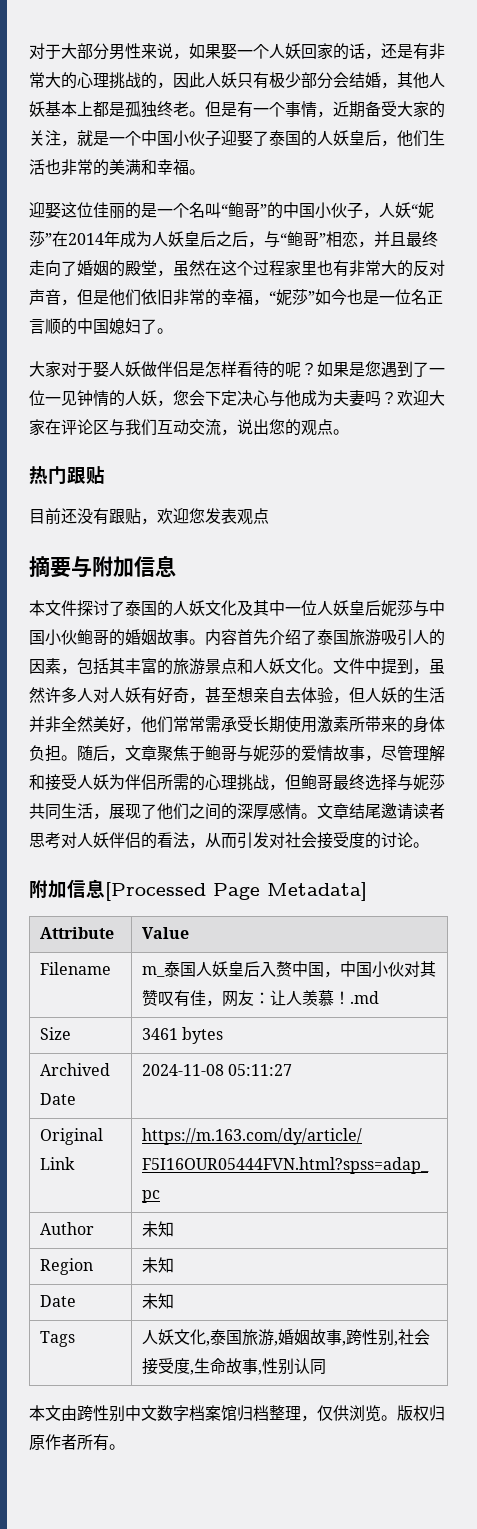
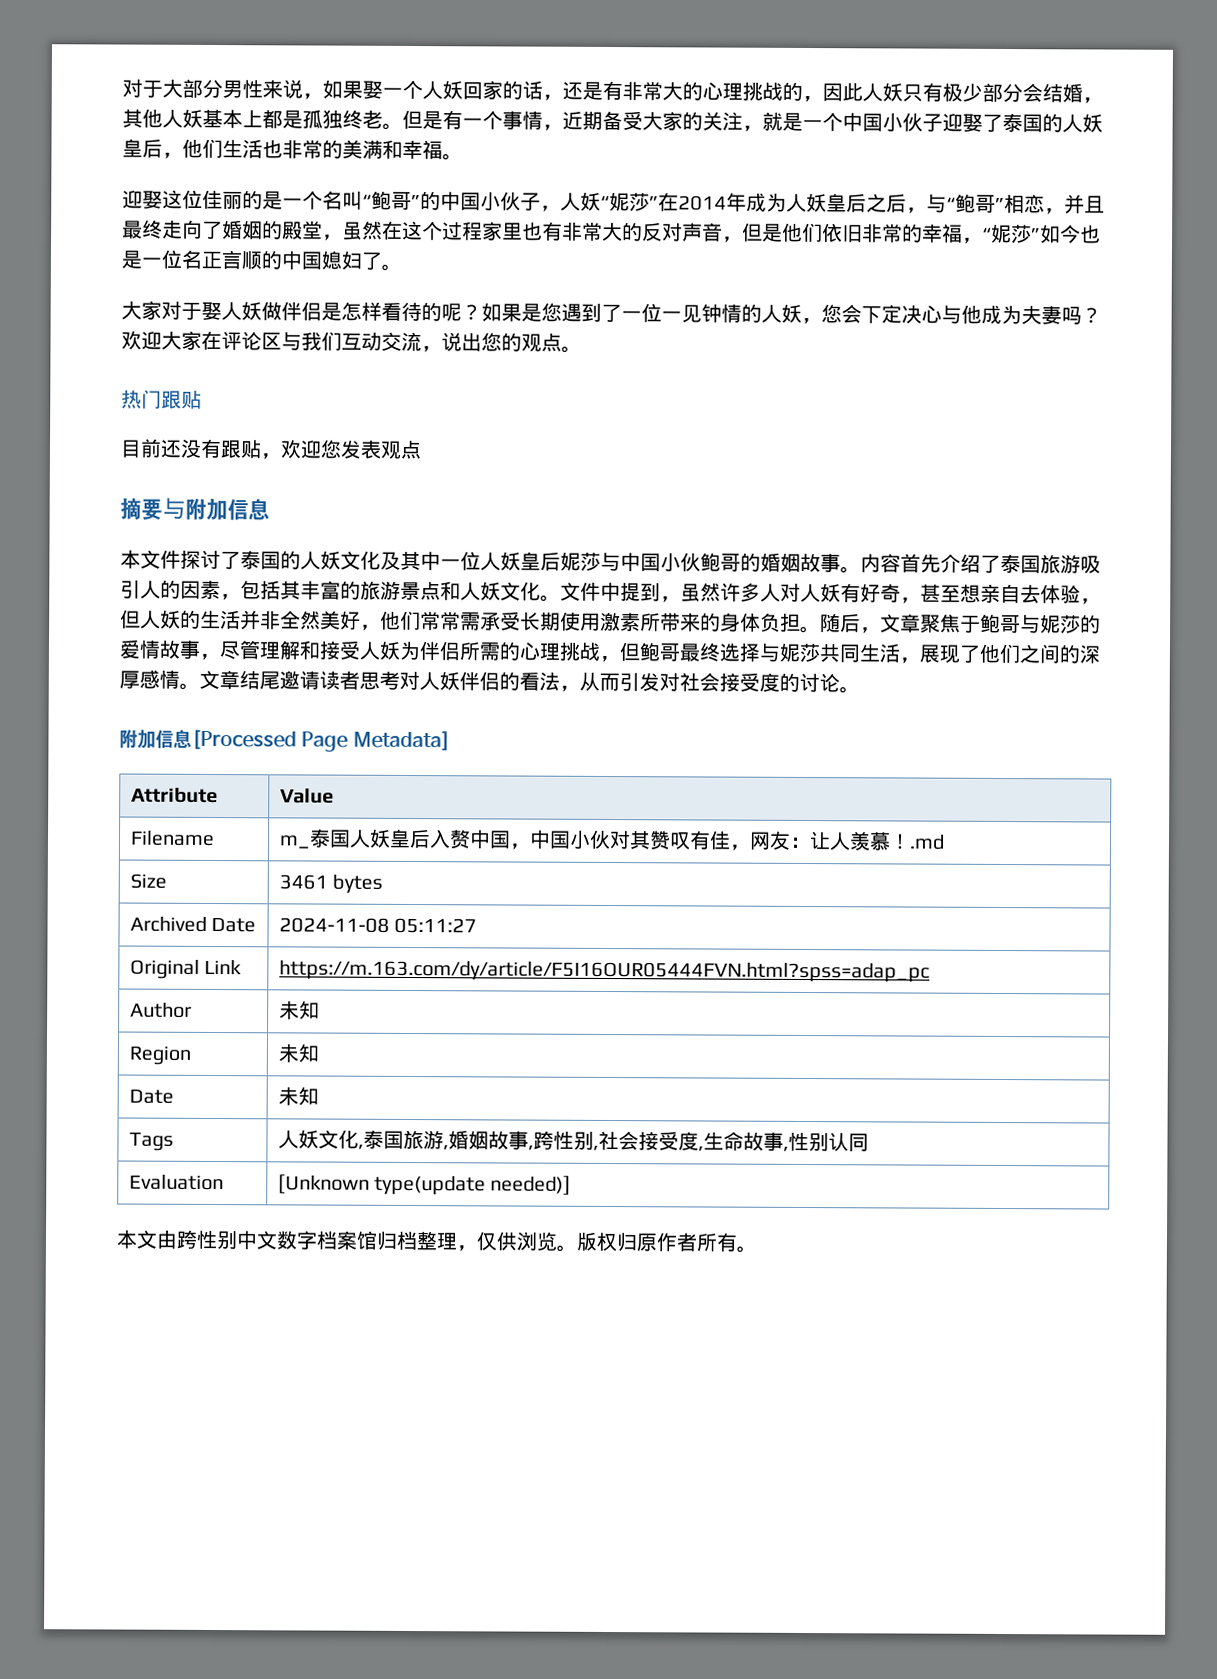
(326, 1367) none -> [128,1174,224,1191] [277,1174,572,1196] // Evaluation | [Unknown type(update needed)]

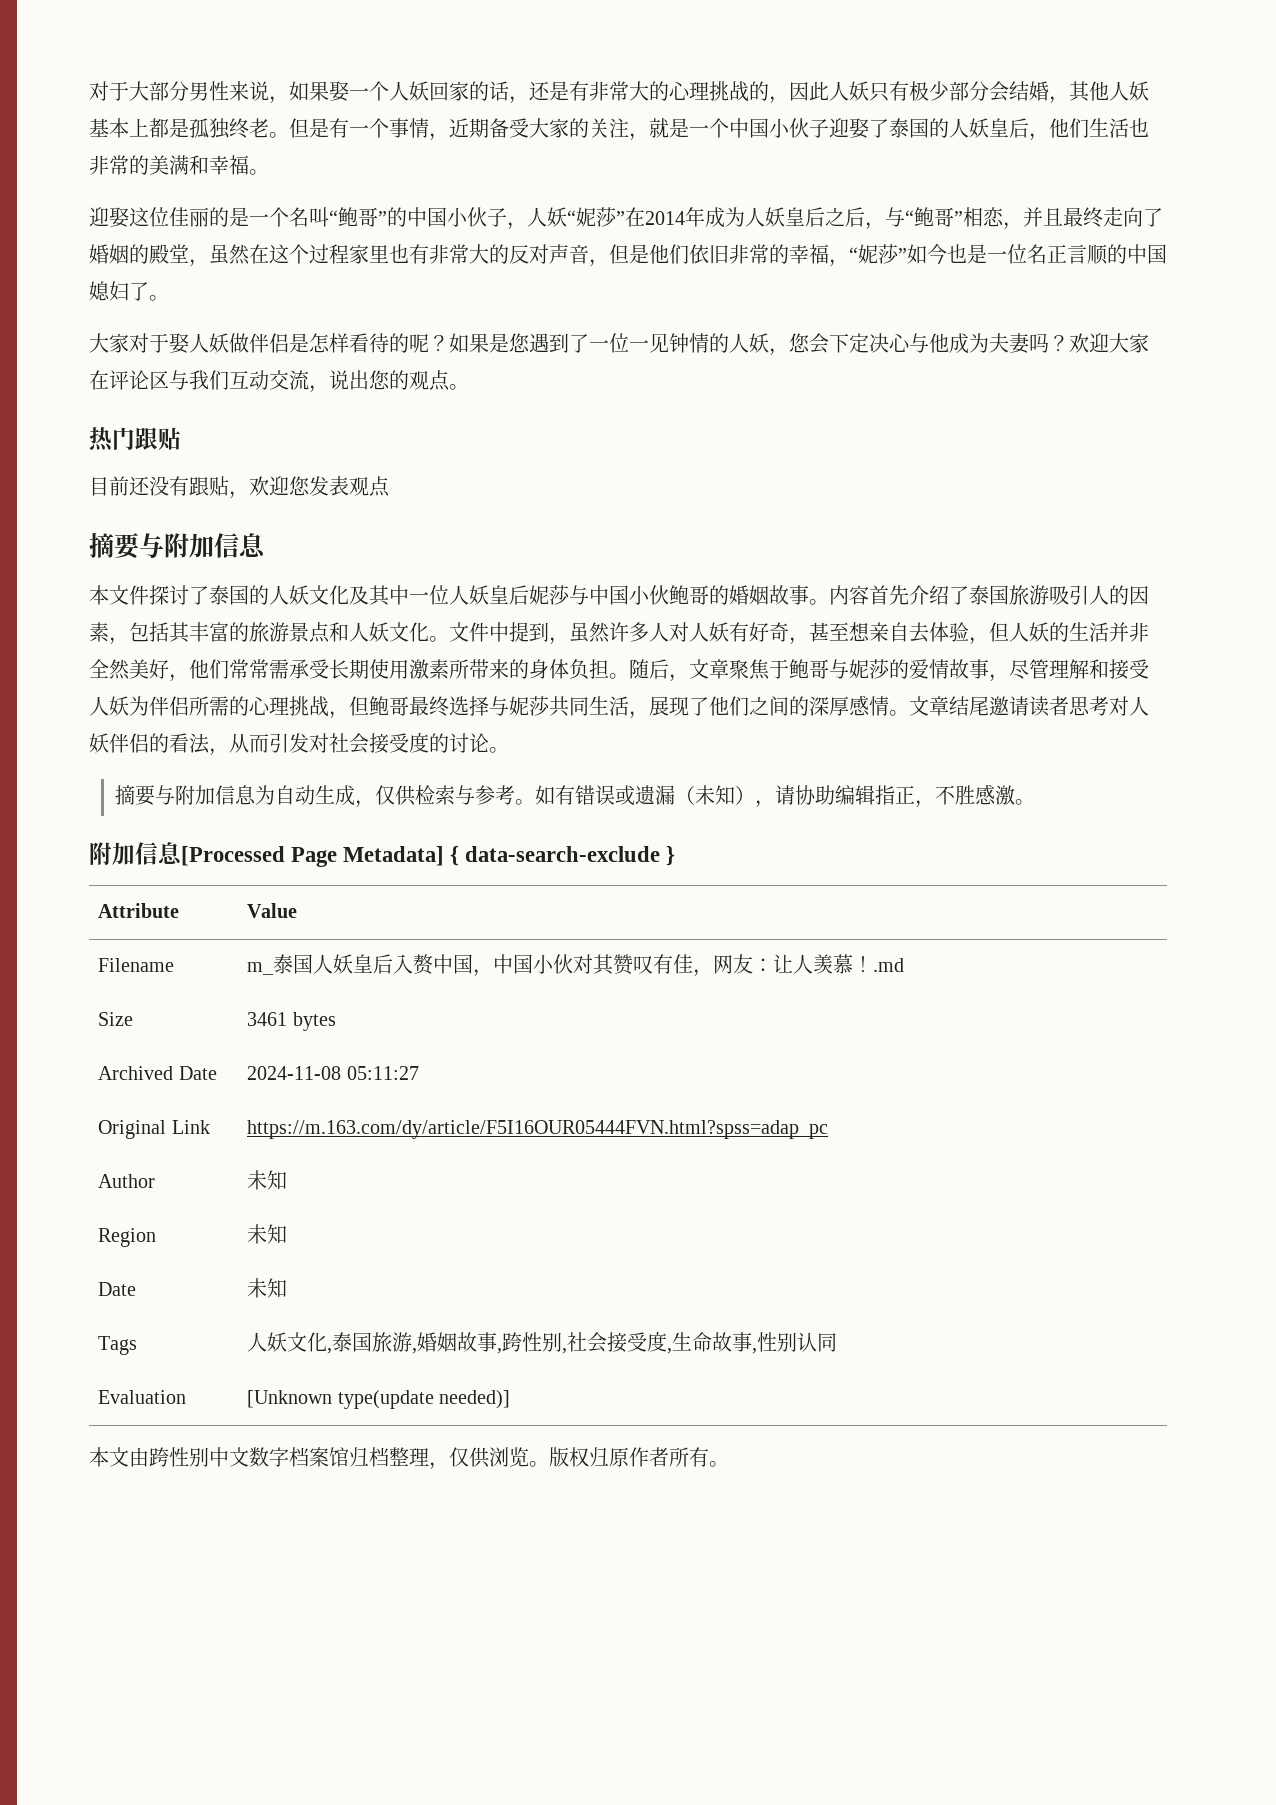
(860, 690) none -> [114,784,1035,808] // 摘要与附加信息为自动生成，仅供检索与参考。如有错误或遗漏（未知），请协助编辑指正，不胜感激。
(451, 741) none -> [450,846,676,866] { data-search-exclude }

